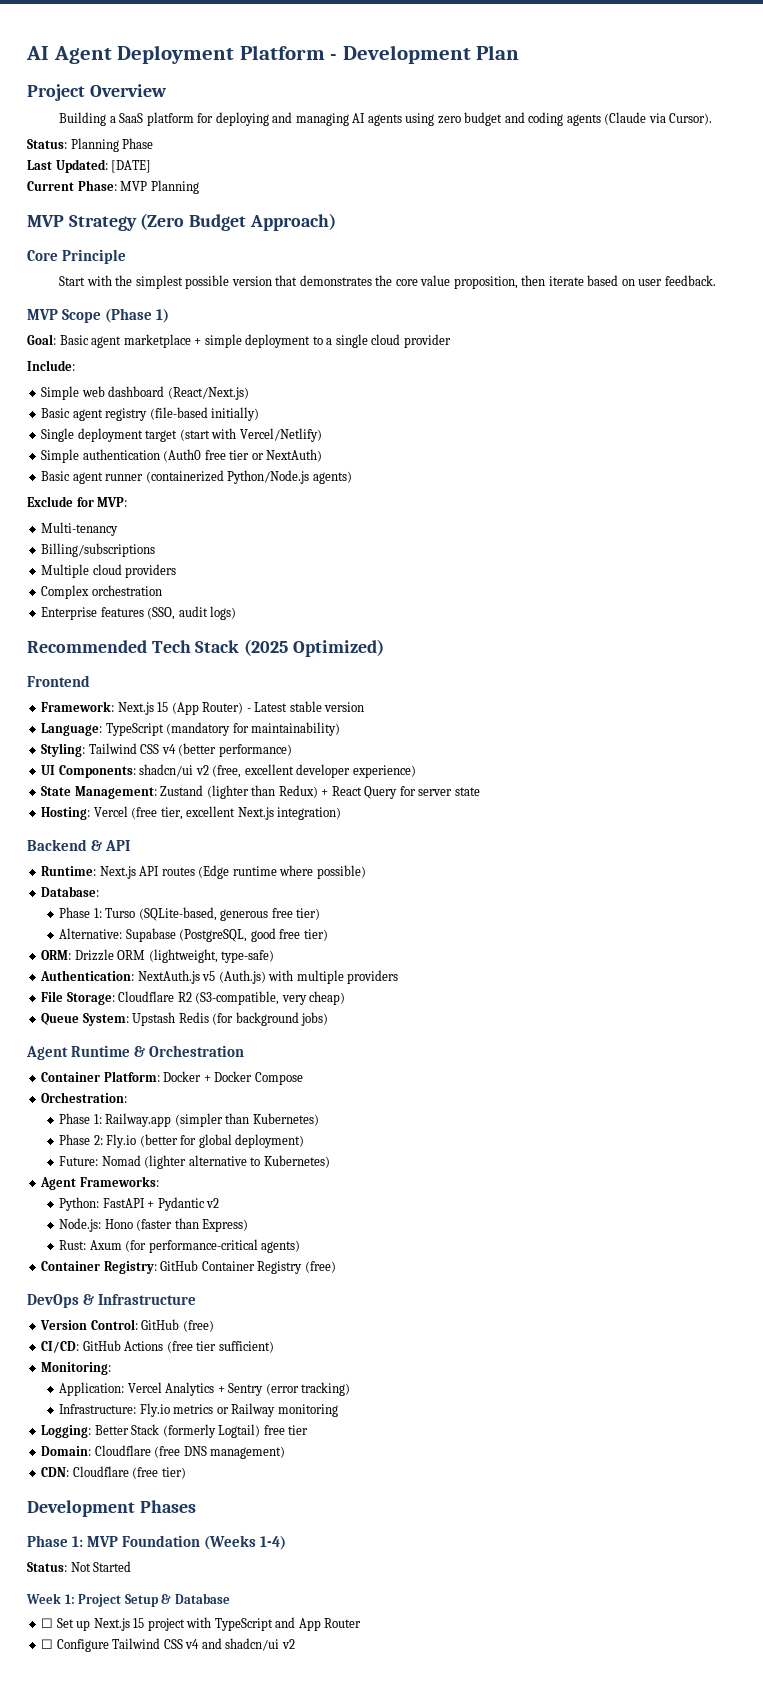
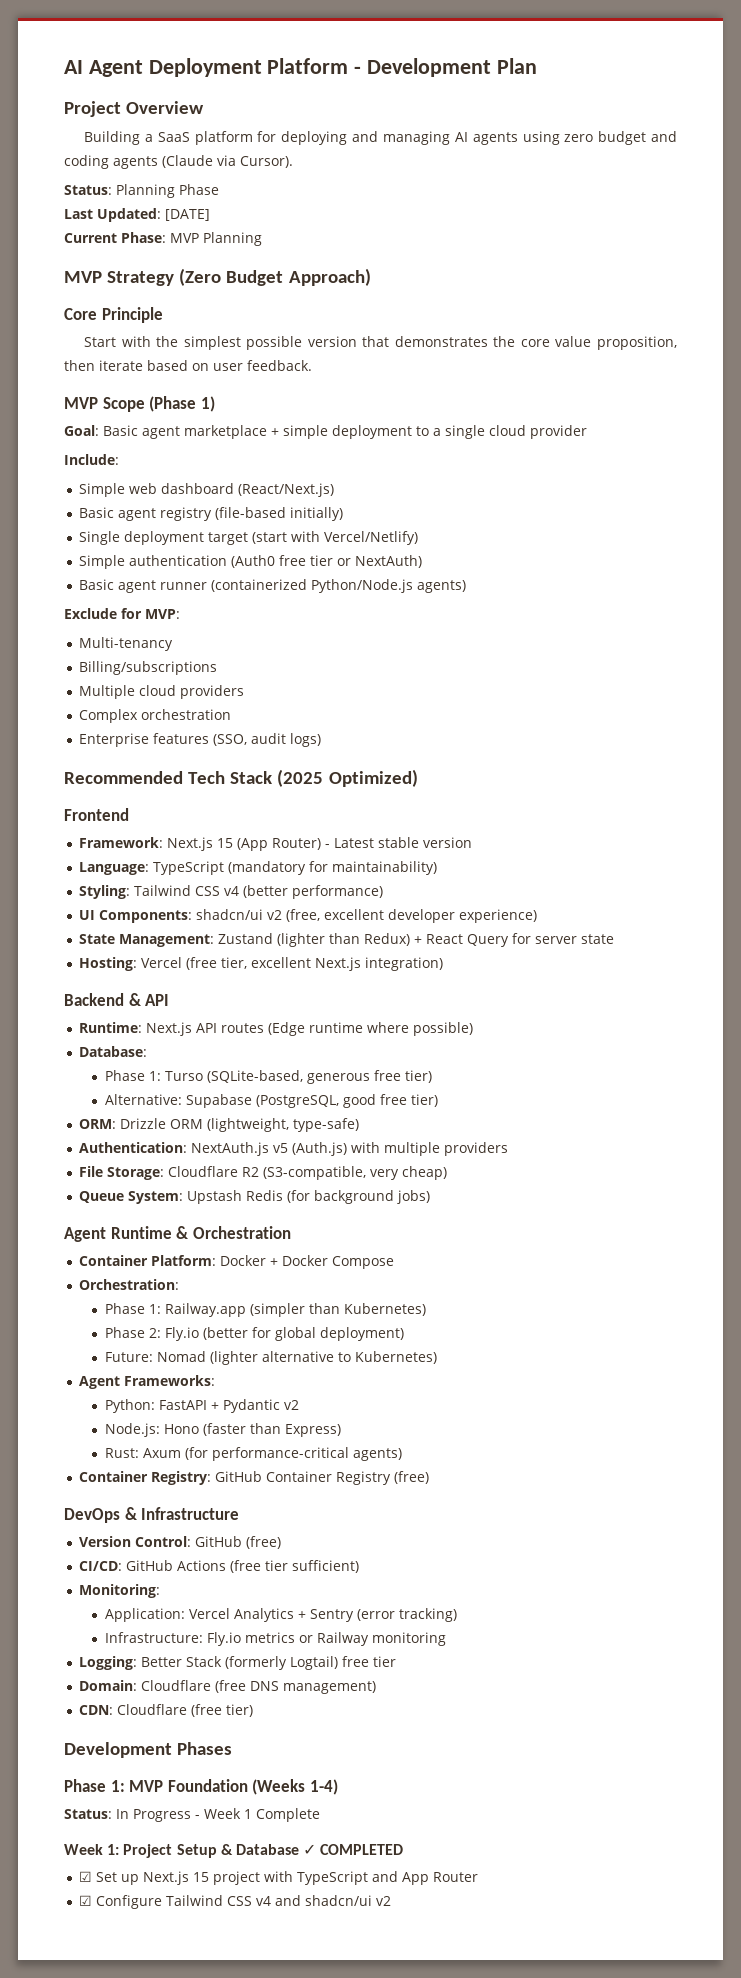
[70,1561,132,1572] Not Started -> [116,1808,320,1822] In Progress - Week 1 Complete
[41,1618,54,1628] // ☐ -> [303,1844,404,1855] [79,1871,93,1882] ✓ COMPLETED // ☑
[41,1639,54,1649] ☐ -> [79,1895,93,1906] ☑

